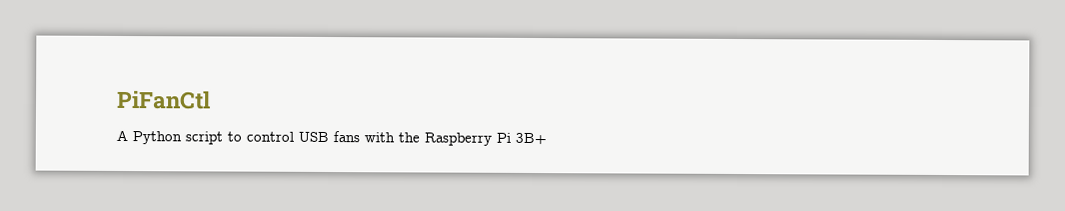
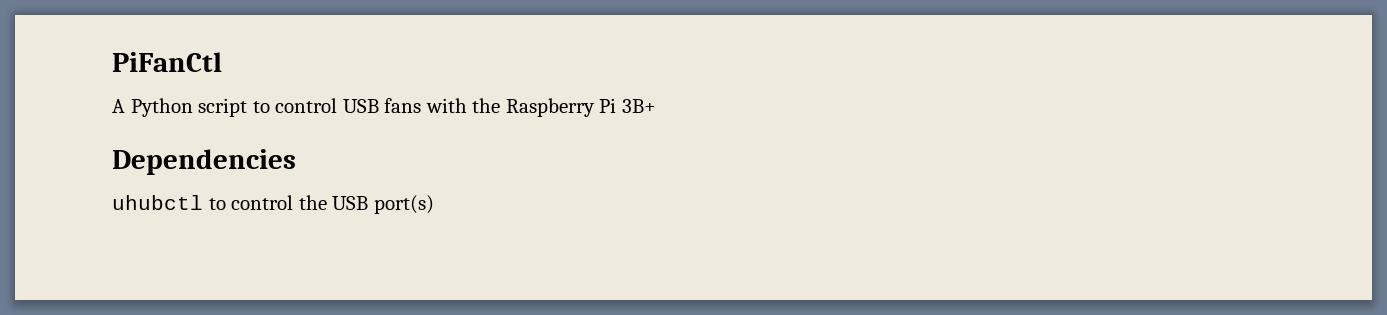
(547, 138) none -> [112,149,296,175] [112,195,434,214] // Dependencies // uhubctl to control the USB port(s)

